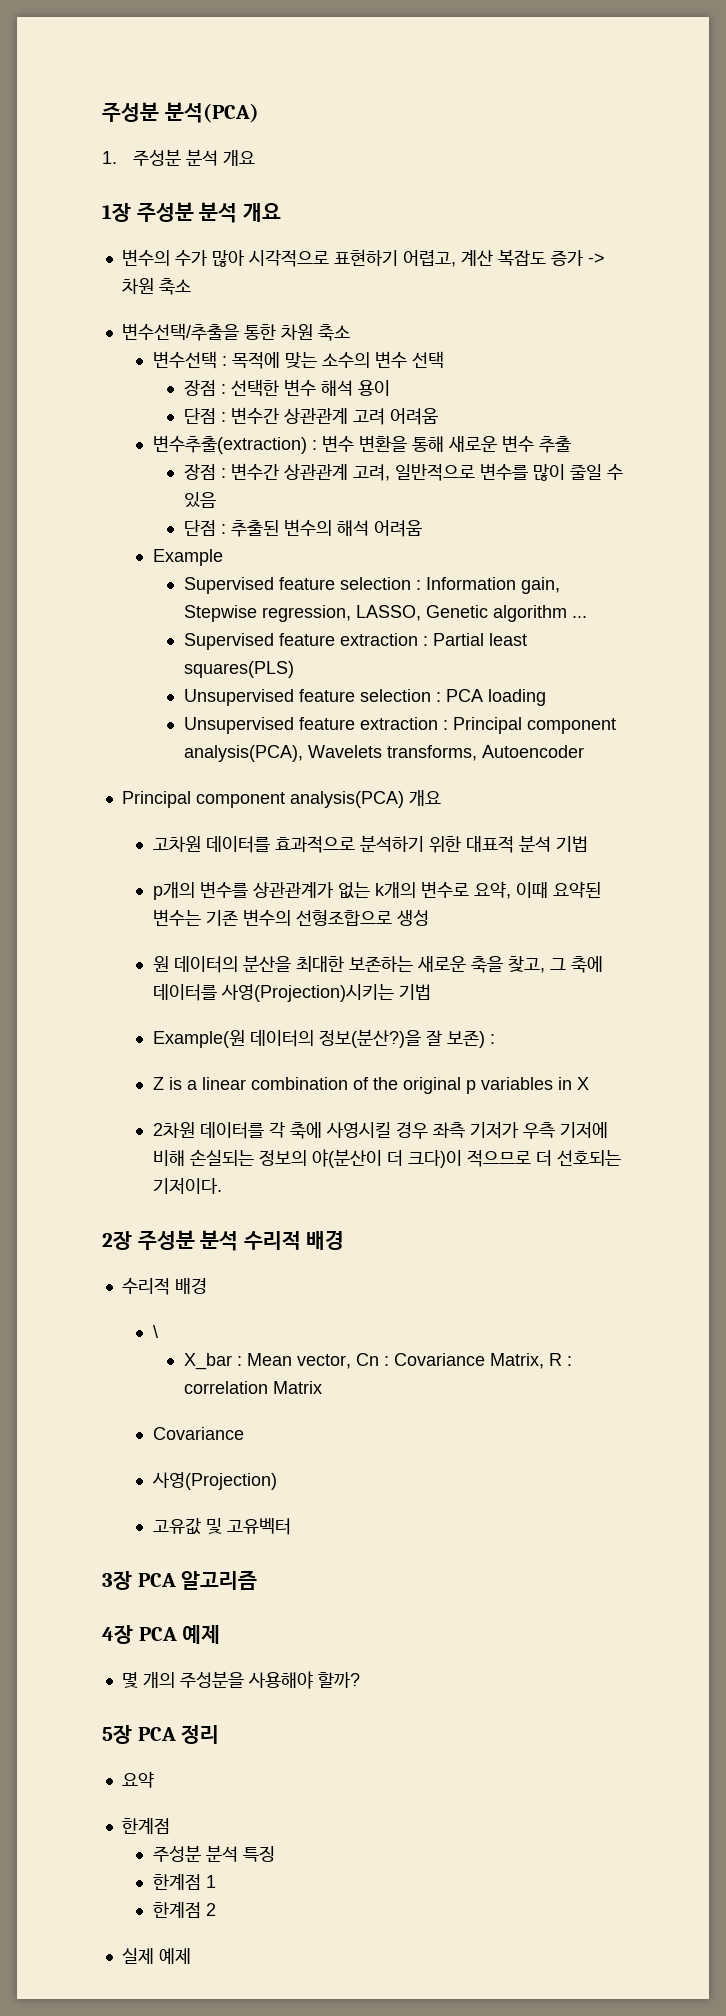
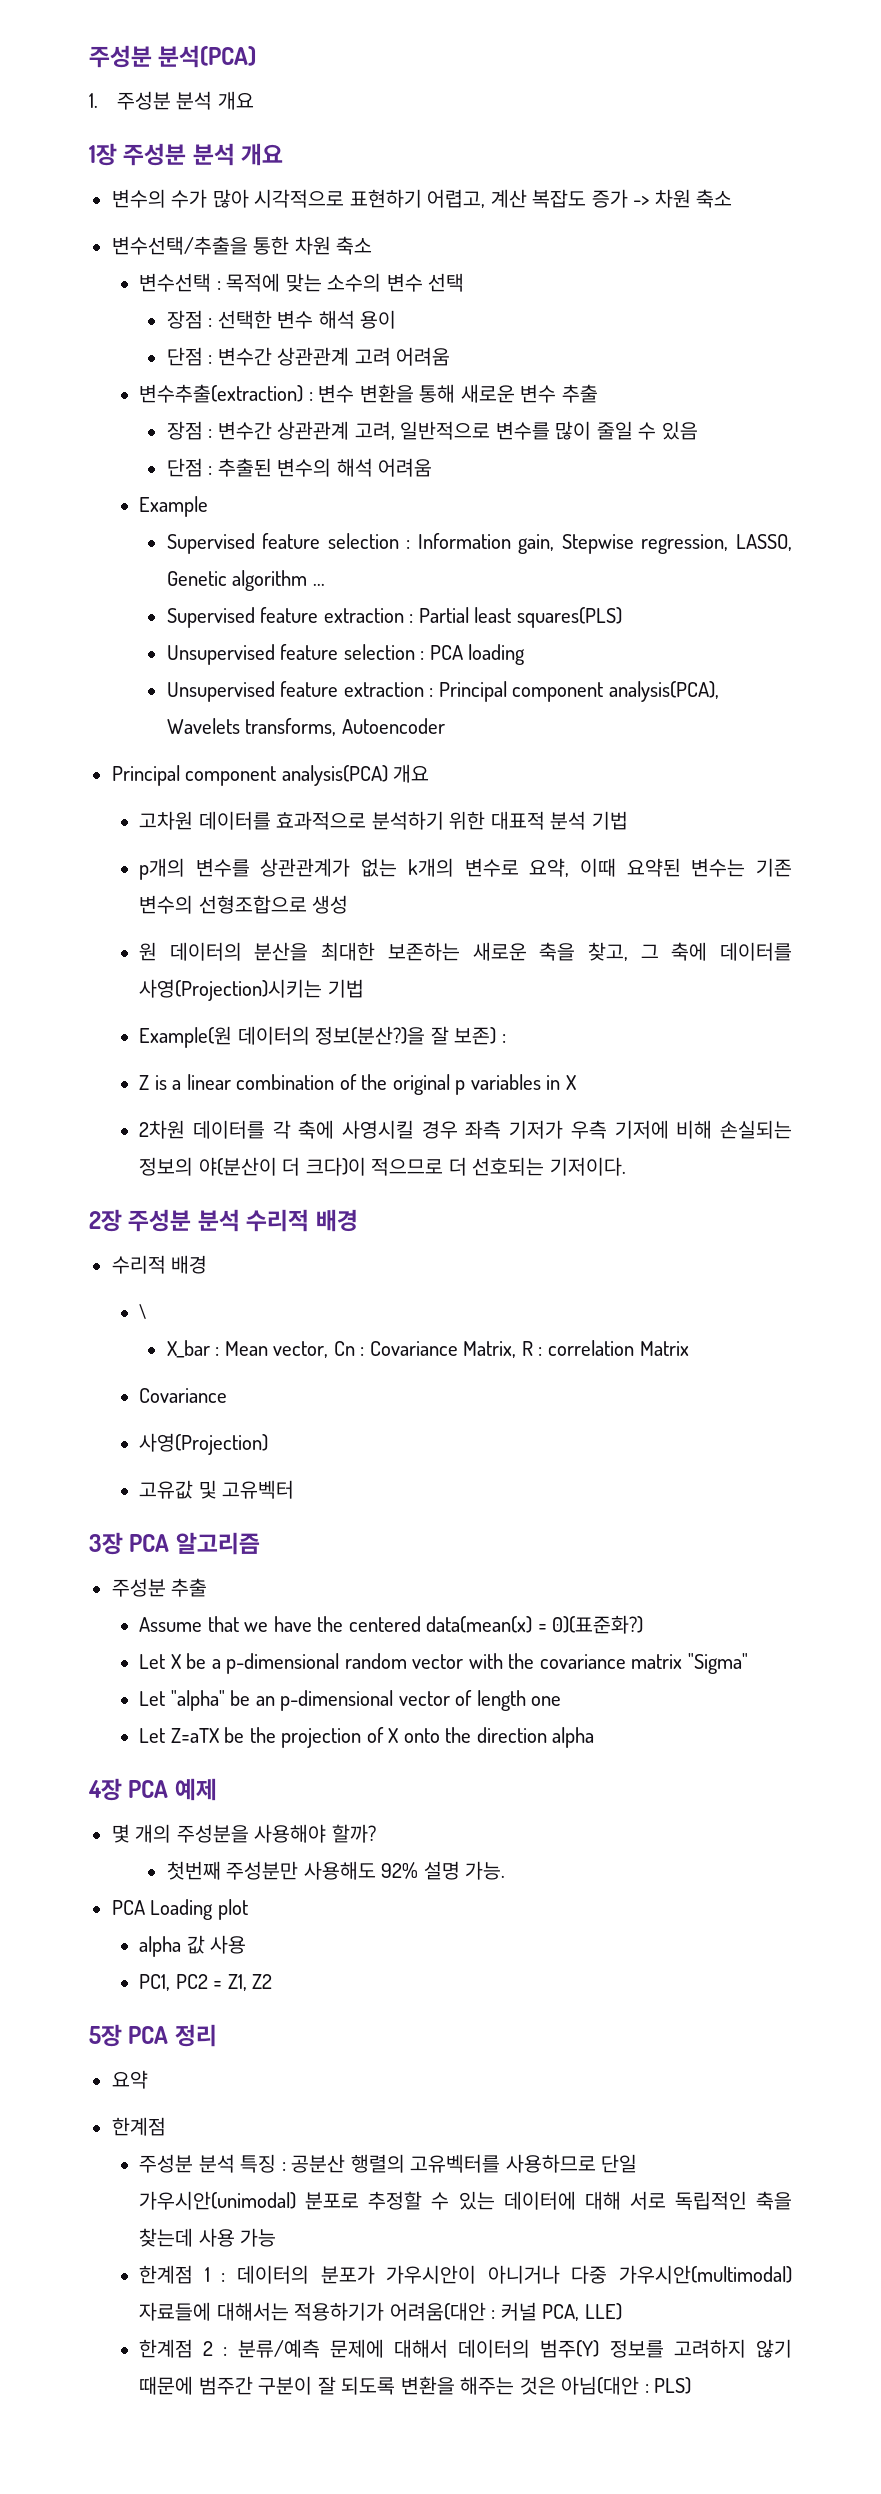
(258, 1580) none -> [111,1578,208,1597] [139,1615,644,1634] [139,1653,748,1674] [139,1690,562,1711] [139,1727,595,1748] // 주성분 추출 // Assume that we have the centered data(mean(x) = 0)(표준화?) // Let X be a p-dimensional random vector with the covariance matrix "Sigma" // Let "alpha" be an p-dimensional vector of length one // Let Z=aTX be the projection of X onto the direction alpha
(360, 1680) none -> [166,1861,506,1880] [111,1899,248,1920] [139,1935,247,1957] [139,1974,273,1991] // 첫번째 주성분만 사용해도 92% 설명 가능. // PCA Loading plot // alpha 값 사용 // PC1, PC2 = Z1, Z2
[152,1873,216,1890] [152,1901,216,1918] [121,1948,191,1964] // 한계점 1 // 한계점 2 // 실제 예제 -> [281,2154,638,2173] [139,2191,792,2210] [139,2228,277,2247] [139,2265,793,2284] [139,2302,622,2321] [139,2339,792,2358] [139,2376,692,2395] : 공분산 행렬의 고유벡터를 사용하므로 단일 가우시안(unimodal) 분포로 추정할 수 있는 데이터에 대해 서로 독립적인 축을 찾는데 사용 가능 // 한계점 1 : 데이터의 분포가 가우시안이 아니거나 다중 가우시안(multimodal) 자료들에 대해서는 적용하기가 어려움(대안 : 커널 PCA, LLE) // 한계점 2 : 분류/예측 문제에 대해서 데이터의 범주(Y) 정보를 고려하지 않기 때문에 범주간 구분이 잘 되도록 변환을 해주는 것은 아님(대안 : PLS)

